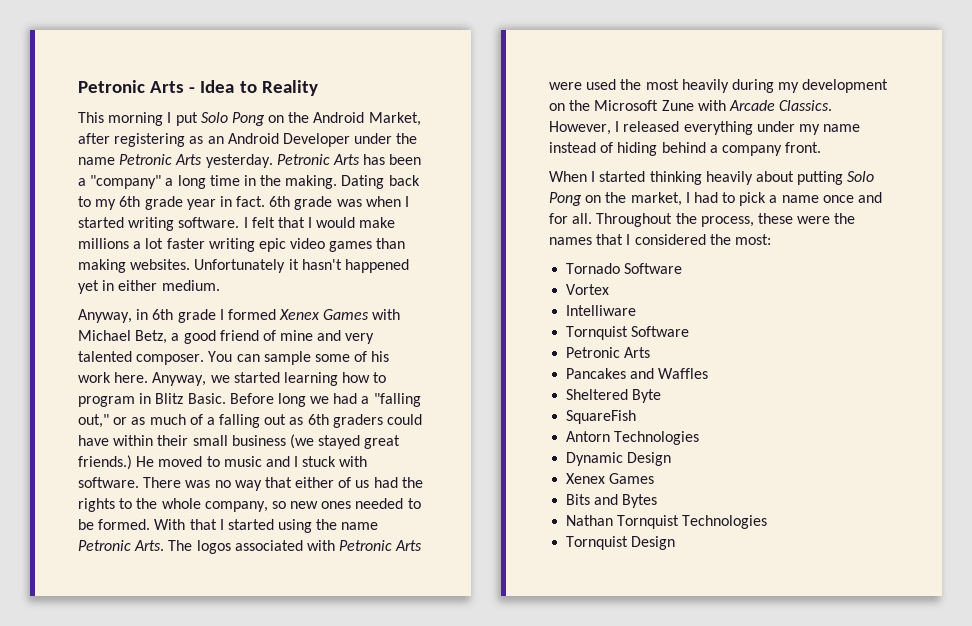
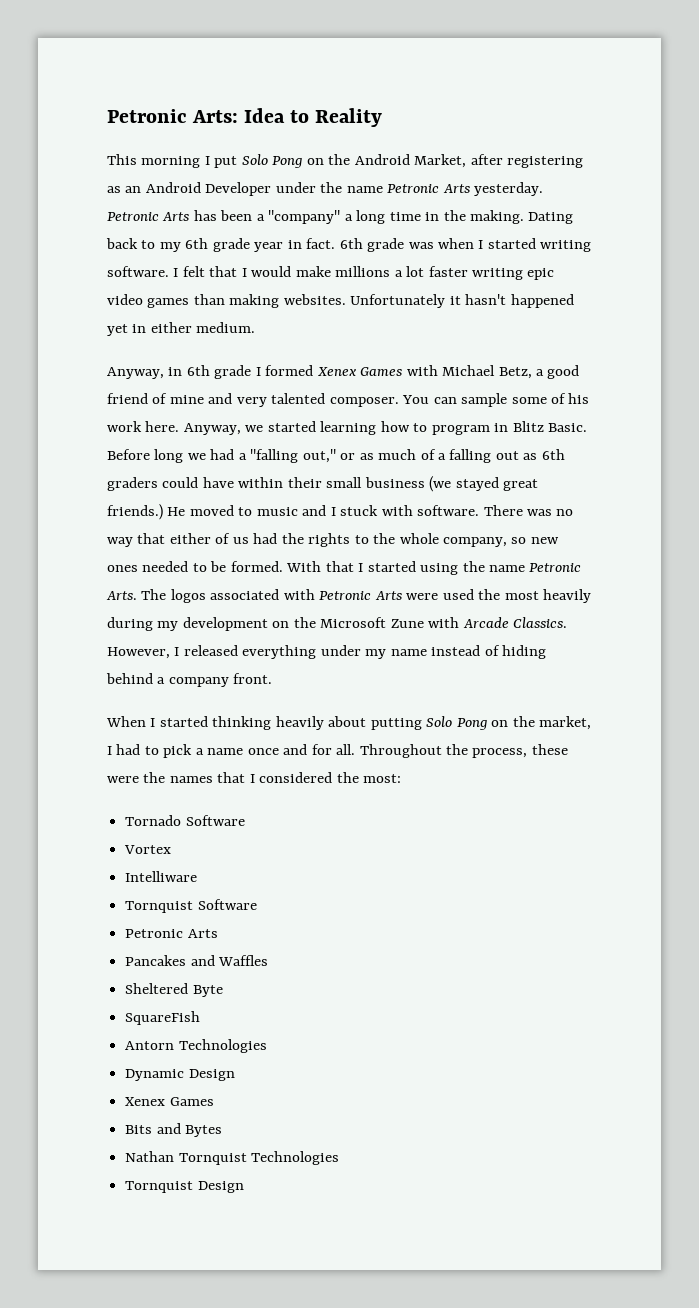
[78,80,196,93] Petronic Arts - -> [107,109,239,123] Petronic Arts:

